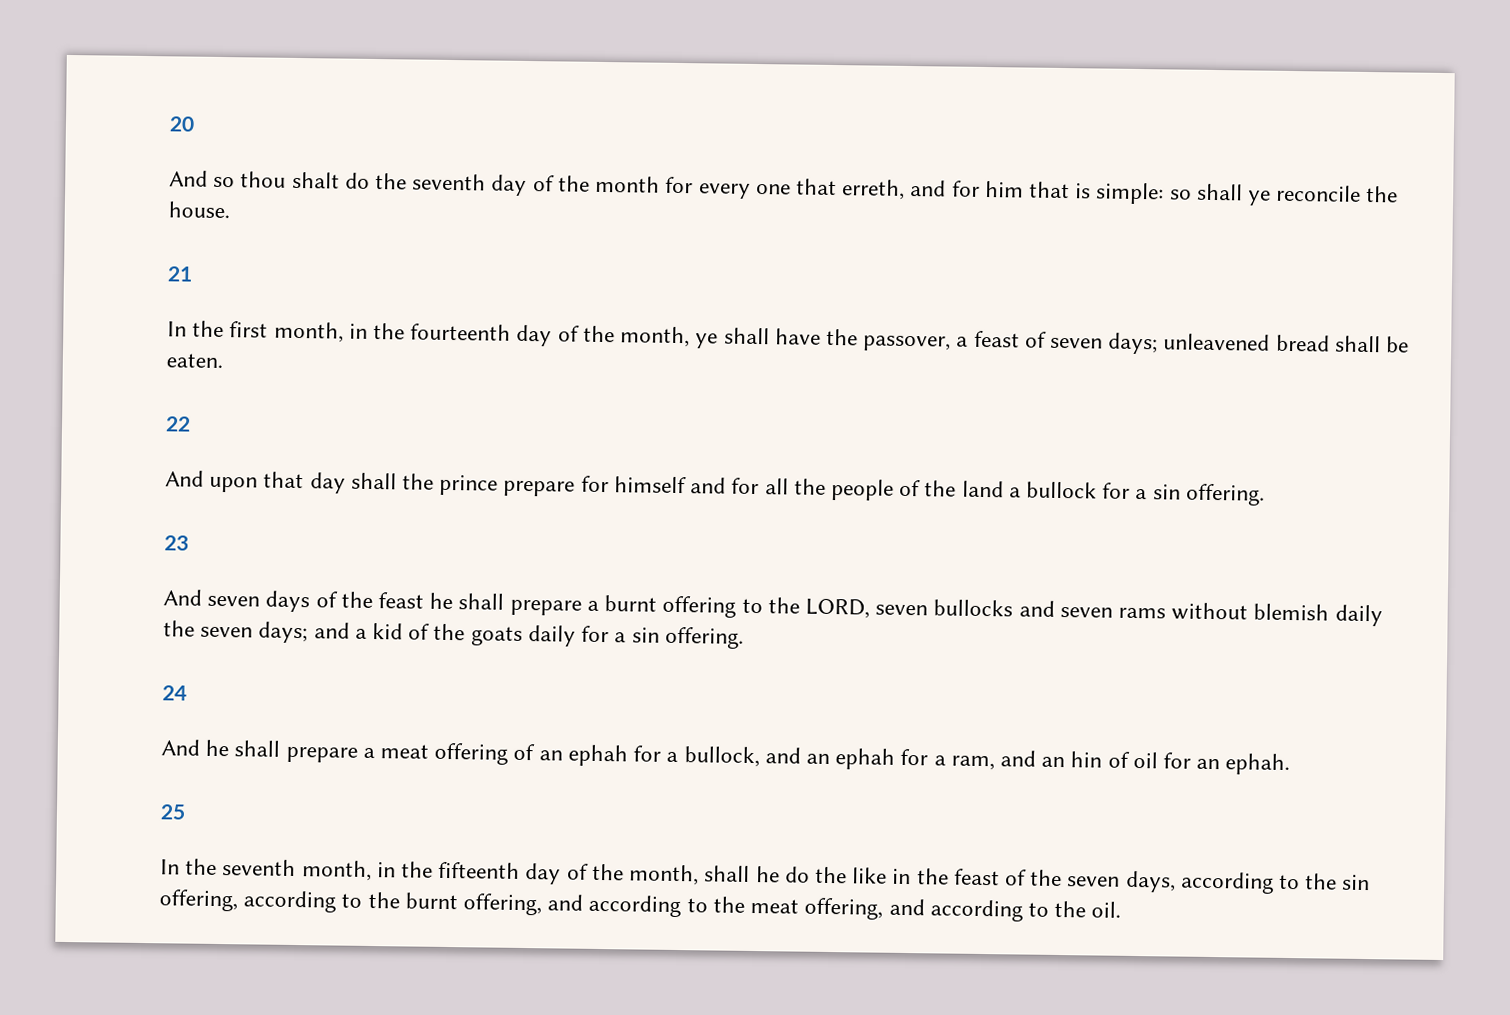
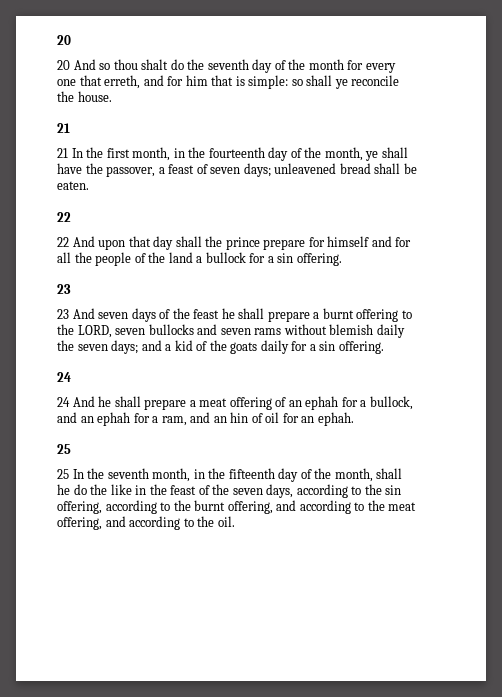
(195, 124) none -> [57,60,70,70] 20
(193, 274) none -> [57,148,68,158] 21
(191, 424) none -> [57,237,69,247] 22
(189, 543) none -> [57,309,69,319] 23
(187, 693) none -> [57,397,70,407] 24
(186, 812) none -> [57,469,69,479] 25

